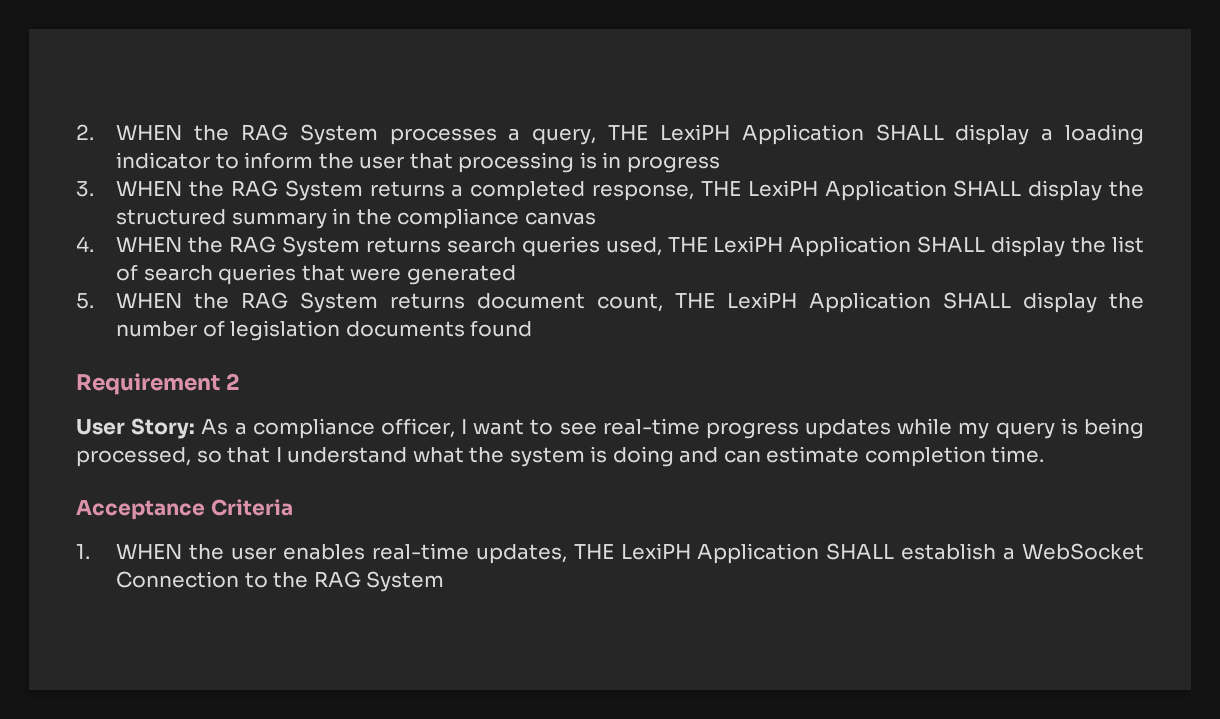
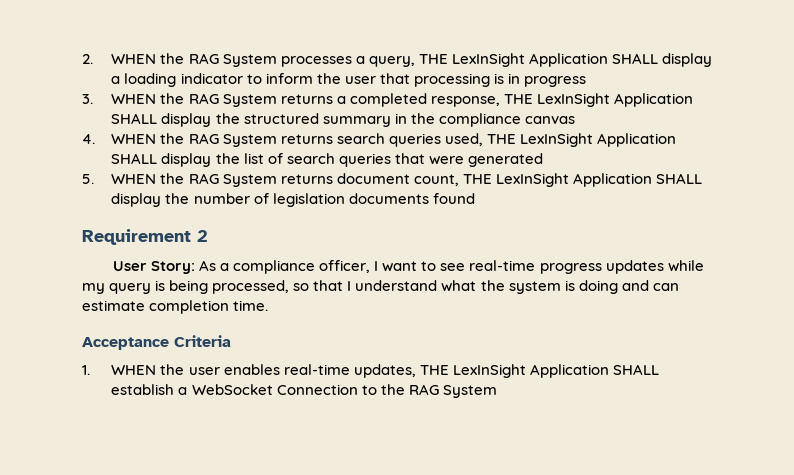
[659,124,730,141] LexiPH -> [451,53,525,67] LexInSight
[747,180,818,197] LexiPH -> [536,93,610,107] LexInSight
[713,236,784,253] LexiPH -> [519,133,593,147] LexInSight
[727,292,798,309] LexiPH -> [495,173,569,187] LexInSight
[620,543,691,560] LexiPH -> [452,364,526,378] LexInSight

